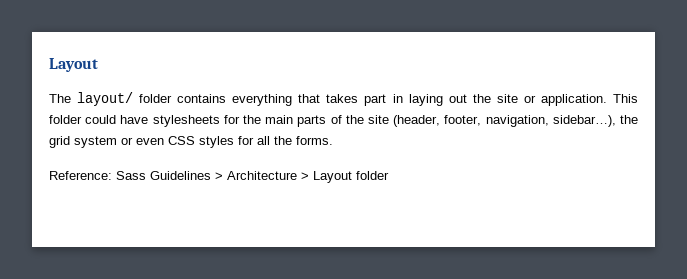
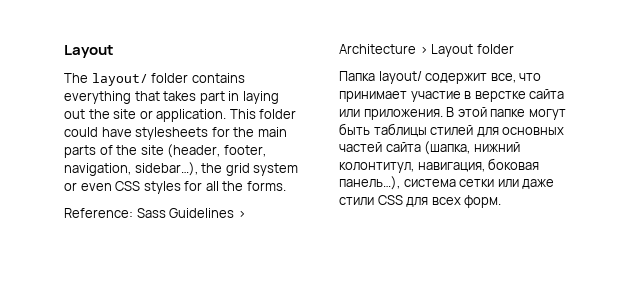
(389, 175) none -> [339,71,542,84] [339,89,565,102] [339,107,566,120] [339,123,565,137] [339,141,520,155] [339,158,540,173] [339,176,555,190] [339,195,502,208] // Папка layout/ содержит все, что принимает участие в верстке сайта или приложения. В этой папке могут быть таблицы стилей для основных частей сайта (шапка, нижний колонтитул, навигация, боковая панель…), система сетки или даже стили CSS для всех форм.

